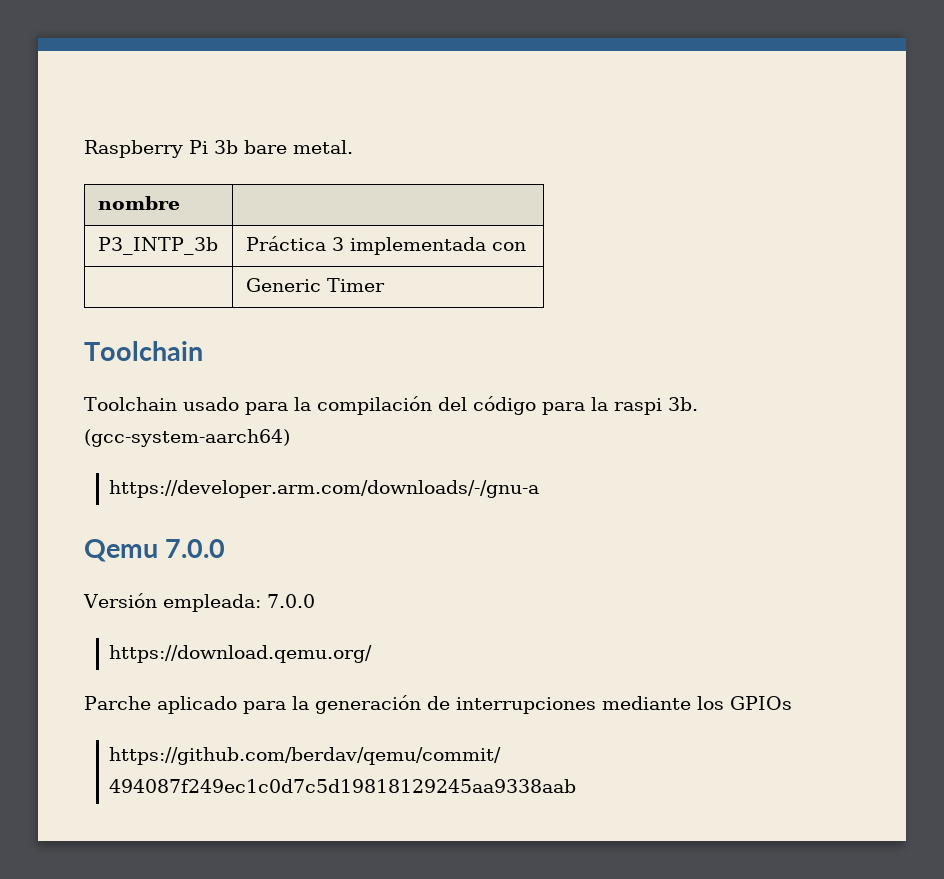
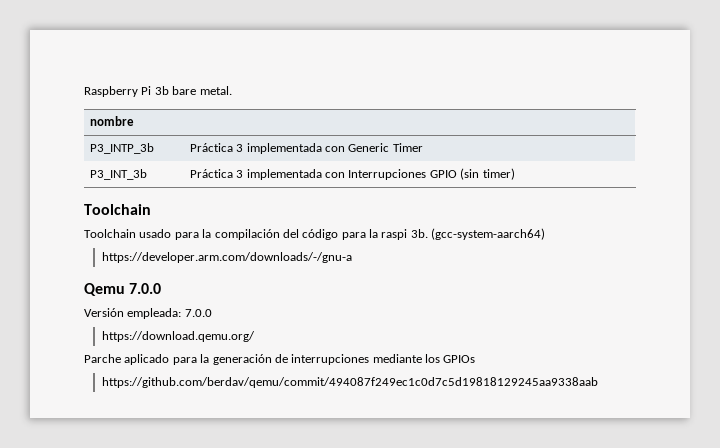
(526, 246) // | -> (346, 149) none
(385, 285) none -> [89,169,147,180] [189,168,515,180] // P3_INT_3b | Práctica 3 implementada con Interrupciones GPIO (sin timer)

